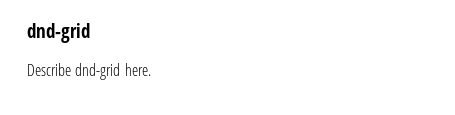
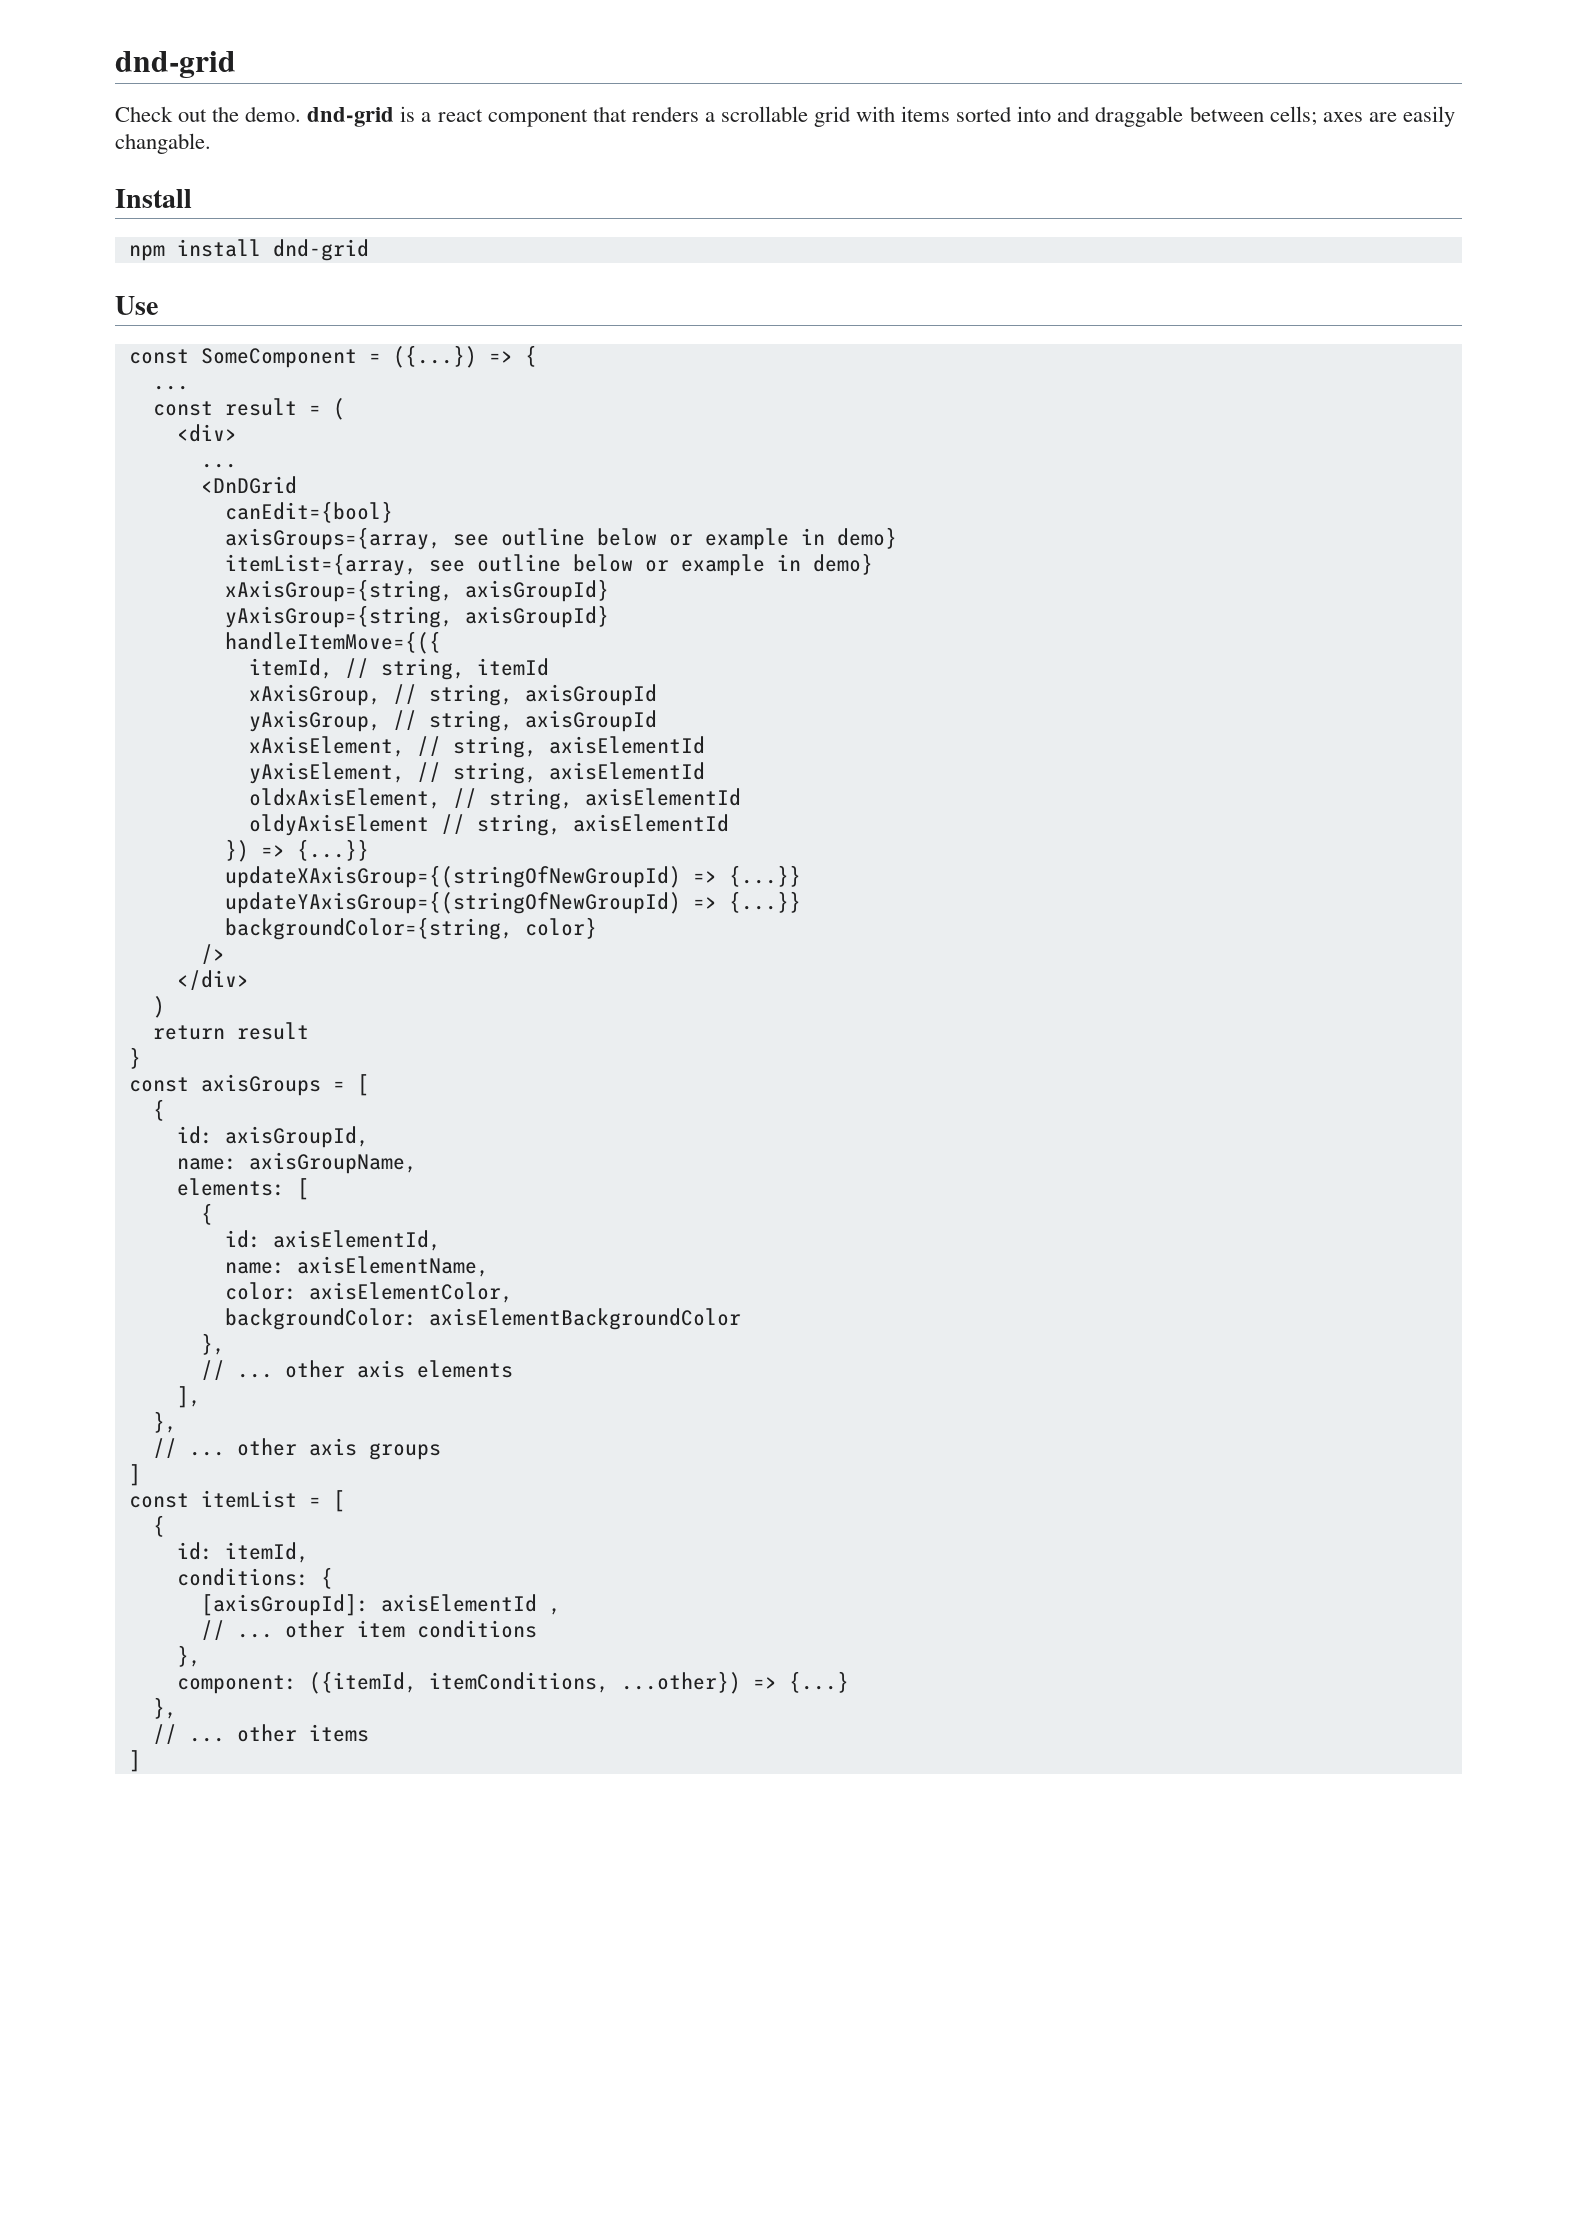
[27,23,90,43] [27,63,151,80] dnd-grid // Describe dnd-grid here. -> [115,51,236,79] [115,106,1455,127] [115,133,211,154] [115,189,192,208] [128,239,369,261] [115,296,158,315] [128,345,537,368] [152,385,189,390] [152,398,345,420] [176,424,237,442] [200,463,237,468] [200,476,297,494] [224,501,393,523] [224,527,897,550] [224,553,873,576] [224,579,609,602] [224,605,609,628] [224,631,441,654] [248,658,549,680] [248,684,657,706] [248,710,657,732] [248,736,705,758] [248,762,705,784] [248,788,741,810] [248,814,729,836] [224,839,369,862] [224,865,801,888] [224,891,801,914] [224,917,597,940] [200,944,225,964] [176,970,249,990] [152,996,165,1018] [152,1022,309,1040] [128,1047,141,1069] [128,1074,369,1096] [152,1099,165,1121] [176,1126,369,1148] [176,1152,417,1174] [176,1178,309,1200] [200,1203,213,1225] [224,1230,441,1251] [224,1256,489,1277] [224,1282,513,1303] [224,1308,741,1330] [200,1333,225,1355] [200,1360,513,1380] [176,1386,201,1408] [152,1411,177,1433] [152,1438,441,1460] [128,1464,141,1486] [128,1490,345,1512] [152,1515,165,1537] [176,1542,309,1563] [176,1567,333,1589] [200,1594,561,1616] [200,1620,537,1640] [176,1645,201,1667] [176,1671,849,1694] [152,1697,177,1719] [152,1724,369,1744] [128,1750,141,1772] dnd-grid // Check out the demo. dnd-grid is a react component that renders a scrollable grid with items sorted into and draggable between cells; axes are easily changable. // Install // npm install dnd-grid // Use // const SomeComponent = ({...}) => { // ... // const result = ( // <div> // ... // <DnDGrid // canEdit={bool} // axisGroups={array, see outline below or example in demo} // itemList={array, see outline below or example in demo} // xAxisGroup={string, axisGroupId} // yAxisGroup={string, axisGroupId} // handleItemMove={({ // itemId, // string, itemId // xAxisGroup, // string, axisGroupId // yAxisGroup, // string, axisGroupId // xAxisElement, // string, axisElementId // yAxisElement, // string, axisElementId // oldxAxisElement, // string, axisElementId // oldyAxisElement // string, axisElementId // }) => {...}} // updateXAxisGroup={(stringOfNewGroupId) => {...}} // updateYAxisGroup={(stringOfNewGroupId) => {...}} // backgroundColor={string, color} // /> // </div> // ) // return result // } // const axisGroups = [ // { // id: axisGroupId, // name: axisGroupName, // elements: [ // { // id: axisElementId, // name: axisElementName, // color: axisElementColor, // backgroundColor: axisElementBackgroundColor // }, // // ... other axis elements // ], // }, // // ... other axis groups // ] // const itemList = [ // { // id: itemId, // conditions: { // [axisGroupId]: axisElementId , // // ... other item conditions // }, // component: ({itemId, itemConditions, ...other}) => {...} // }, // // ... other items // ]

